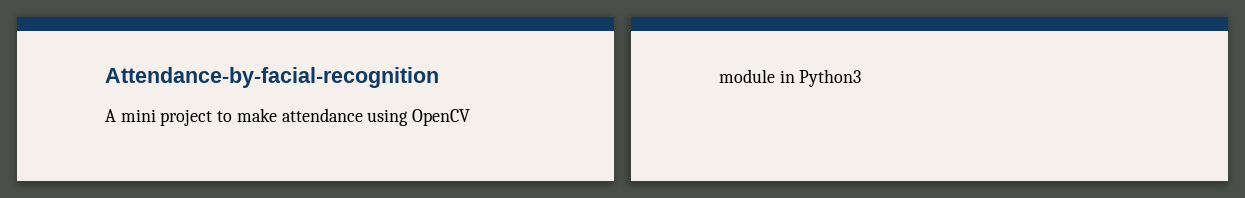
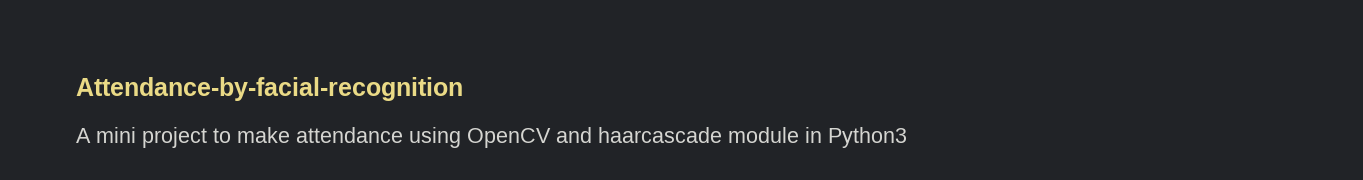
(471, 117) none -> [556,127,722,143] and haarcascade

